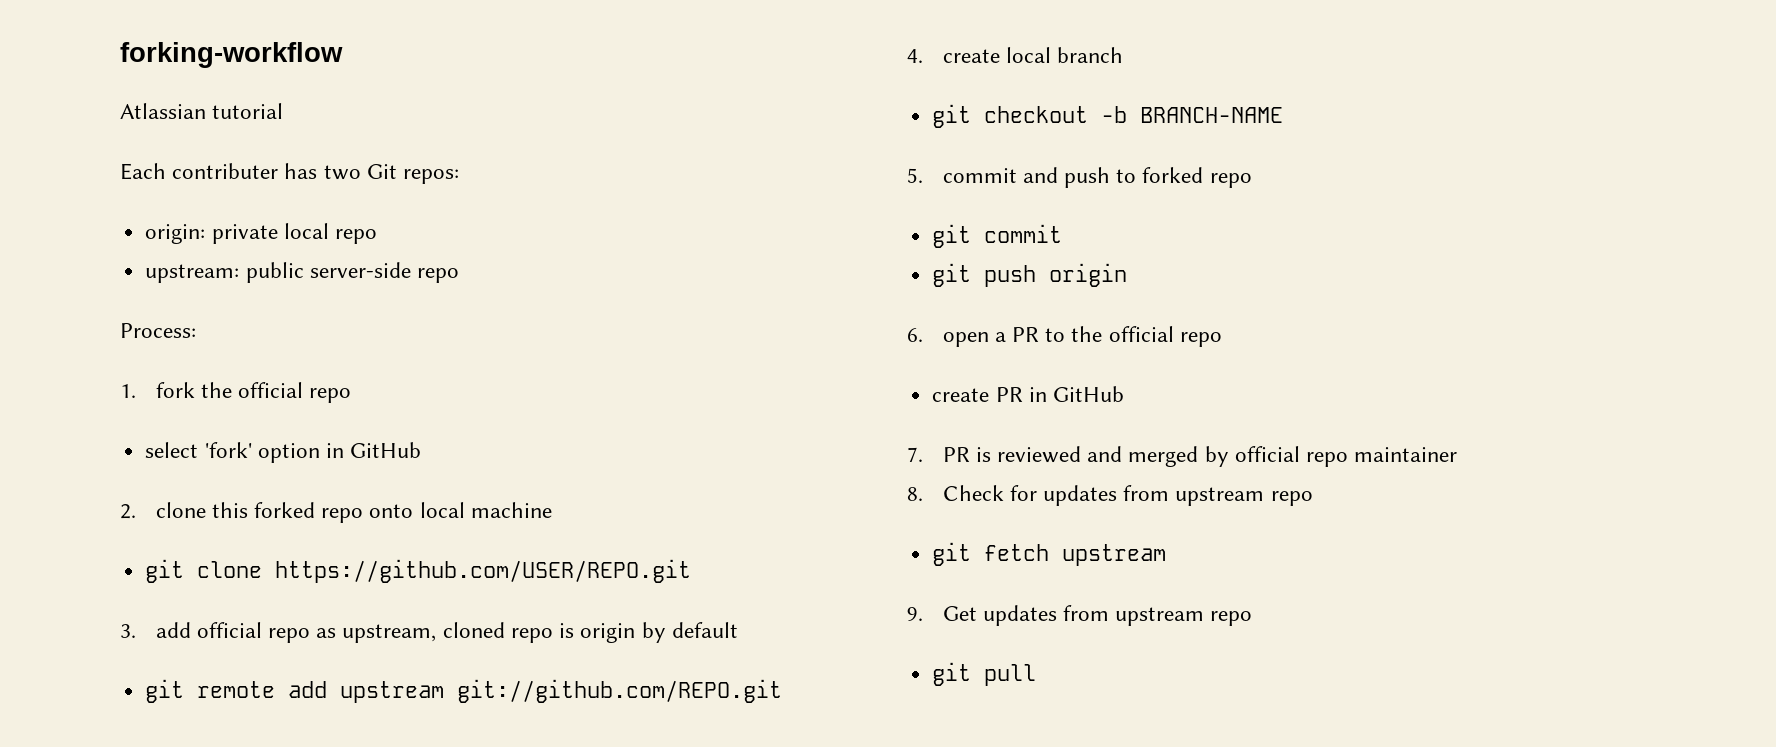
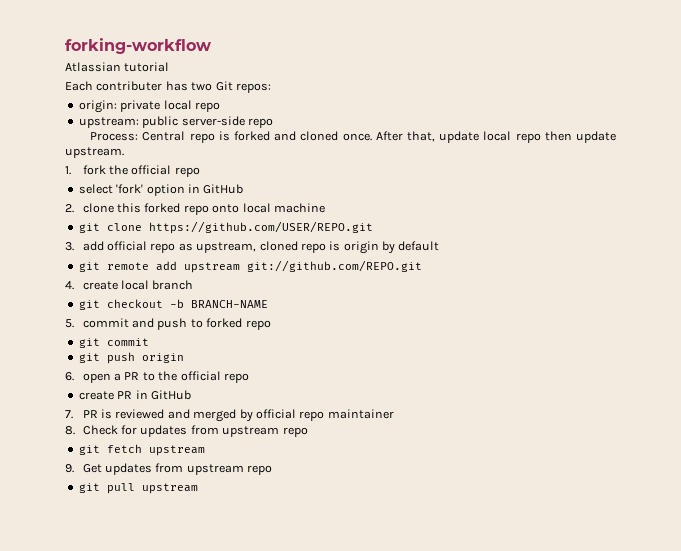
(196, 330) none -> [142,131,617,143] [65,147,124,158] Central repo is forked and cloned once. After that, update local repo then update upstream.
(1037, 675) none -> [141,483,198,494] upstream

